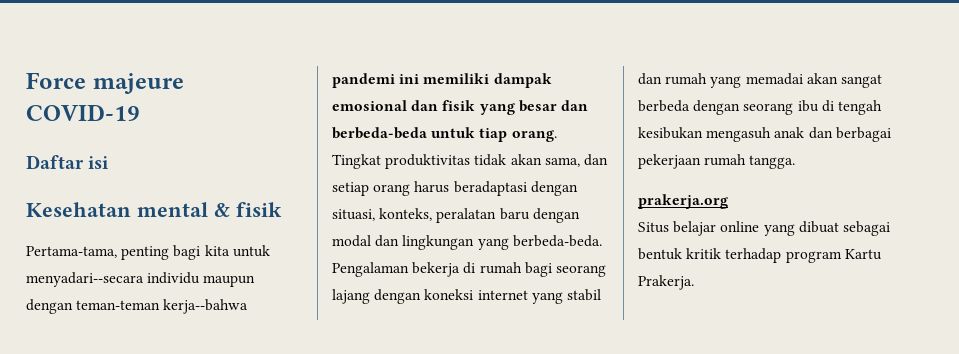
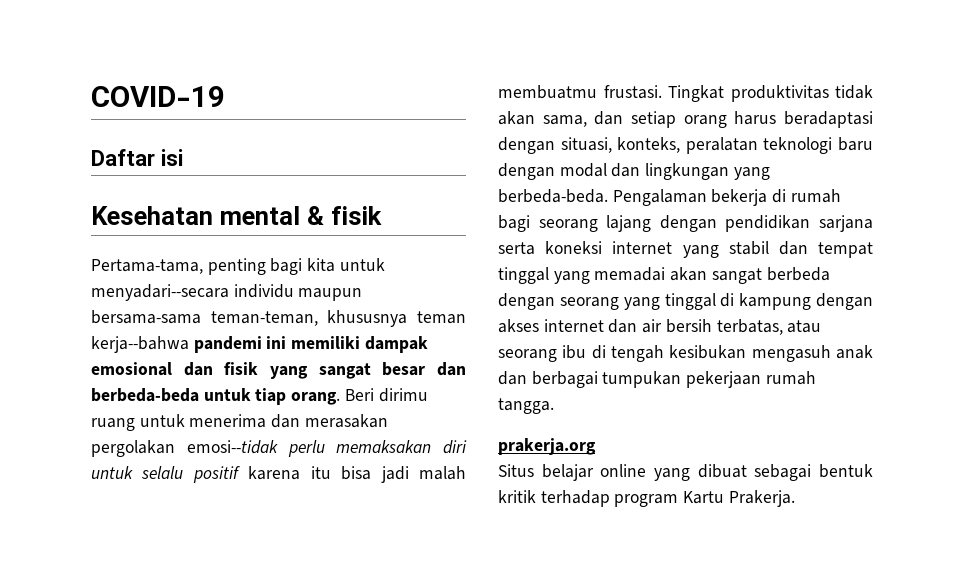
[26,72,184,94] Force majeure -> (91, 96) none
[26,299,161,314] dengan teman-teman -> [91,310,466,327] bersama-sama teman-teman, khususnya teman
(515, 109) none -> [318,363,371,379] sangat
(557, 136) none -> [344,388,428,402] [91,414,388,431] [91,440,467,457] [91,466,467,483] [498,85,662,99] Beri dirimu ruang untuk menerima dan merasakan pergolakan emosi--tidak perlu memaksakan diri untuk selalu positif karena itu bisa jadi malah membuatmu frustasi.
(497, 215) none -> [763,137,833,154] teknologi
(422, 296) none -> [725,215,873,232] [498,242,535,255] pendidikan sarjana serta
[665,73,708,85] rumah -> [818,242,873,258] [498,267,549,284] tempat tinggal
(794, 109) none -> [623,293,873,310] [498,319,822,335] [498,349,557,362] yang tinggal di kampung dengan akses internet dan air bersih terbatas, atau seorang
(891, 134) none -> [602,371,682,388] tumpukan

